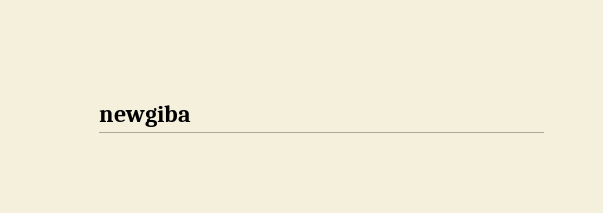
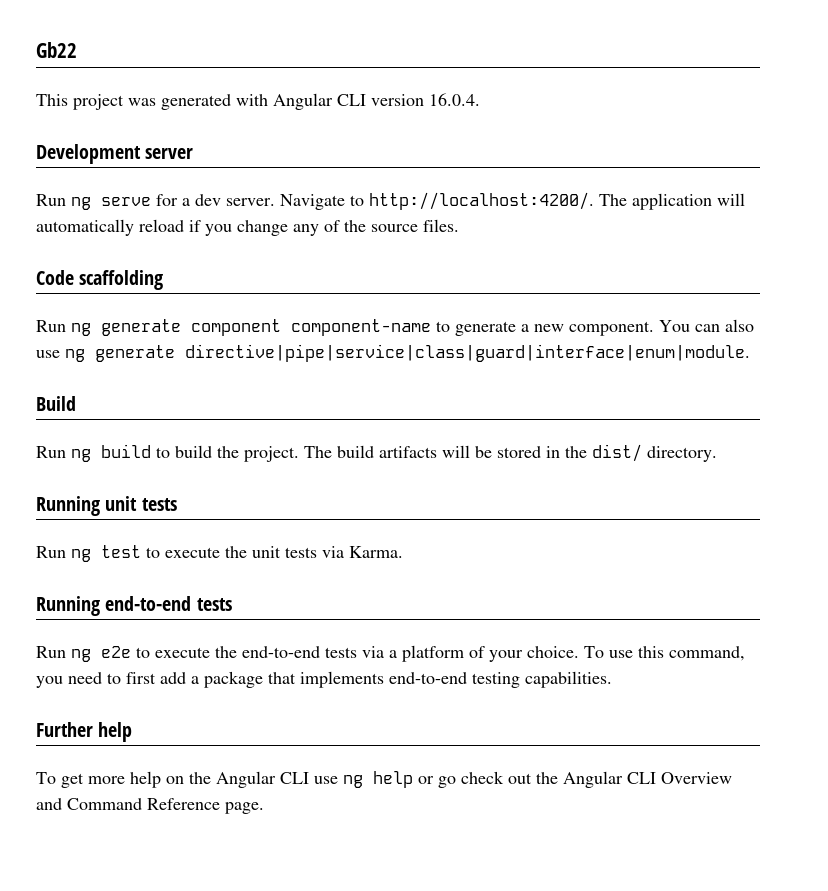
[99,105,191,127] newgiba -> [36,42,77,58] [36,93,480,110] [36,144,194,164] [36,192,745,210] [36,219,459,236] [36,270,164,290] [36,319,754,336] [36,344,750,362] [36,396,76,411] [36,444,717,462] [36,496,177,516] [36,545,403,562] [36,596,232,616] [36,645,745,662] [36,671,612,688] [36,722,133,742] [36,771,732,788] [36,798,264,814] Gb22 // This project was generated with Angular CLI version 16.0.4. // Development server // Run ng serve for a dev server. Navigate to http://localhost:4200/. The application will automatically reload if you change any of the source files. // Code scaffolding // Run ng generate component component-name to generate a new component. You can also use ng generate directive|pipe|service|class|guard|interface|enum|module. // Build // Run ng build to build the project. The build artifacts will be stored in the dist/ directory. // Running unit tests // Run ng test to execute the unit tests via Karma. // Running end-to-end tests // Run ng e2e to execute the end-to-end tests via a platform of your choice. To use this command, you need to first add a package that implements end-to-end testing capabilities. // Further help // To get more help on the Angular CLI use ng help or go check out the Angular CLI Overview and Command Reference page.

